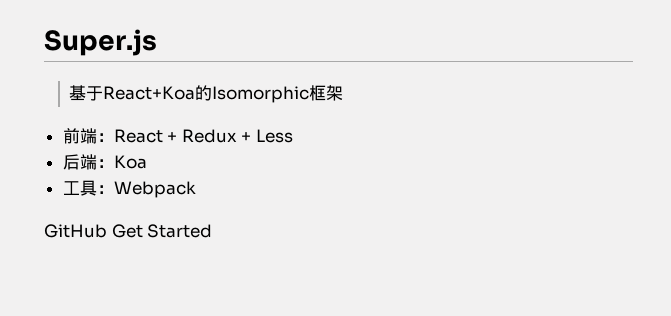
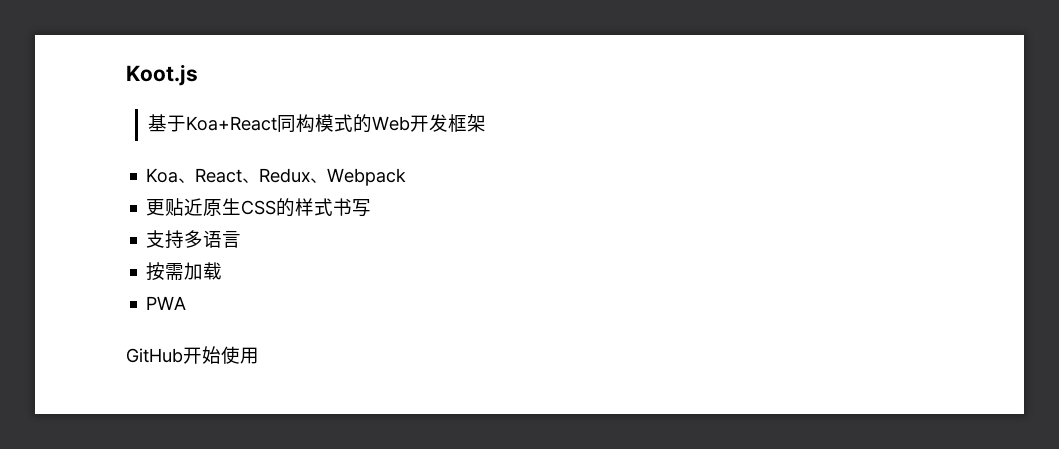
[44,29,157,56] Super.js -> [126,64,198,86] Koot.js
[103,85,344,103] [62,128,294,144] [62,154,147,170] [62,180,196,198] React+Koa的Isomorphic框架 // 前端：React + Redux + Less // 后端：Koa // 工具：Webpack -> [185,114,486,133] [146,168,407,186] [146,198,372,217] [146,230,242,249] [146,262,223,281] [146,296,187,310] Koa+React同构模式的Web开发框架 // Koa、React、Redux、Webpack // 更贴近原生CSS的样式书写 // 支持多语言 // 按需加载 // PWA
[111,224,213,238] Get Started -> [183,346,259,364] 开始使用

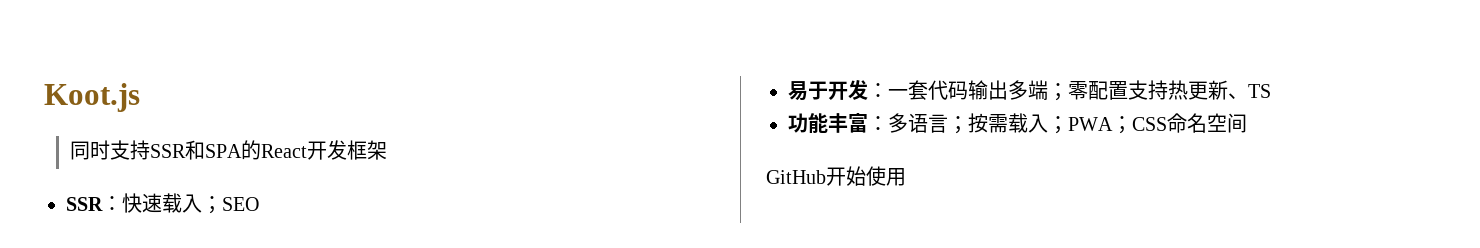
[147,114,486,133] [146,168,407,186] [146,198,372,217] [146,230,185,249] 基于Koa+React同构模式的Web开发框架 // Koa、React、Redux、Webpack // 更贴近原生CSS的样式书写 // 支持 -> [70,140,388,160] [66,193,259,214] [788,80,1271,101] [788,113,888,133] 同时支持SSR和SPA的React开发框架 // SSR：快速载入；SEO // 易于开发：一套代码输出多端；零配置支持热更新、TS // 功能丰富：
[146,262,223,281] // 按需加载 // -> [948,113,1068,134] ；按需载入；
(187, 303) none -> [1112,113,1247,134] ；CSS命名空间

